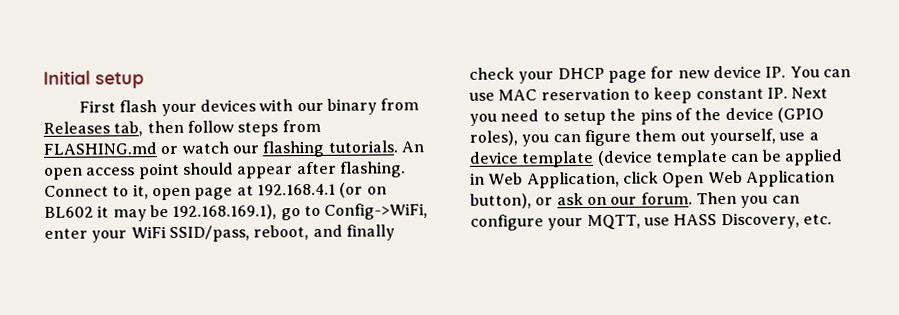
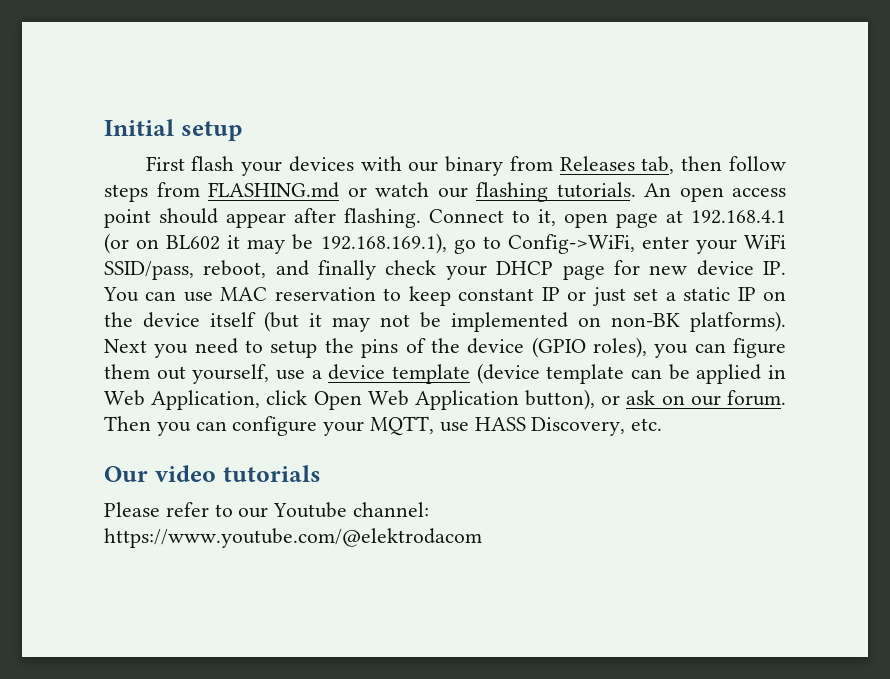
[766,87,788,99] IP. -> [541,287,786,306] [104,311,786,332] IP or just set a static IP on the device itself (but it may not be implemented on non-BK platforms).
(832, 219) none -> [104,465,321,482] [104,502,430,518] [104,528,482,548] // Our video tutorials // Please refer to our Youtube channel: https://www.youtube.com/@elektrodacom

